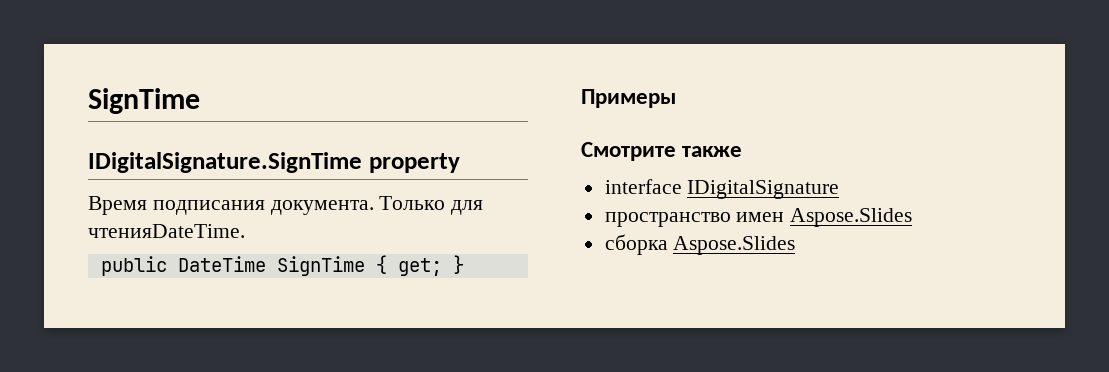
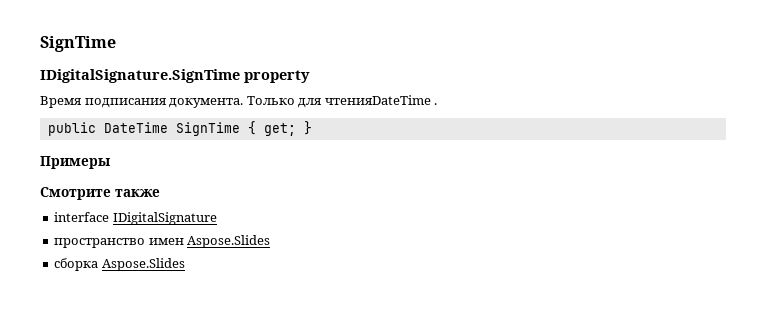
[88,224,245,238] чтенияDateTime. -> [324,95,438,105] чтенияDateTime .

